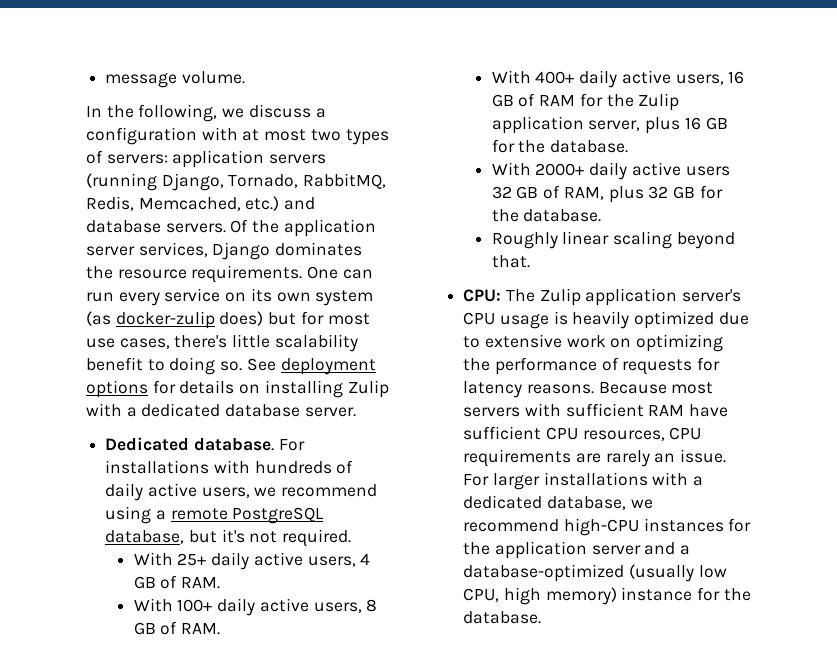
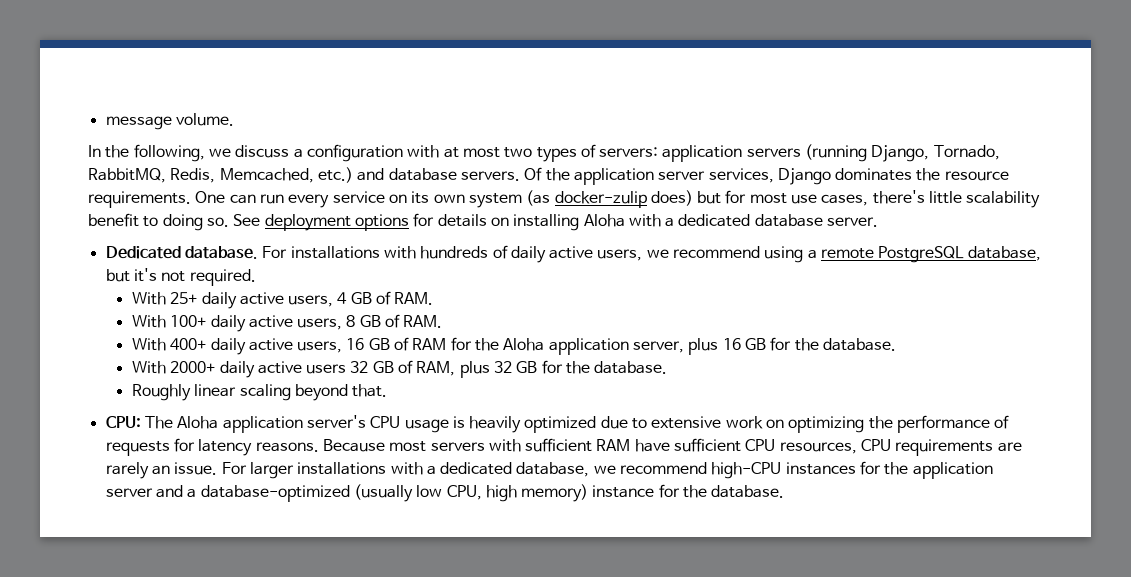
[347,380,389,398] Zulip -> [583,214,625,227] Aloha
[638,93,680,111] Zulip -> [503,338,545,351] Aloha
[539,288,581,306] Zulip -> [177,416,219,429] Aloha

